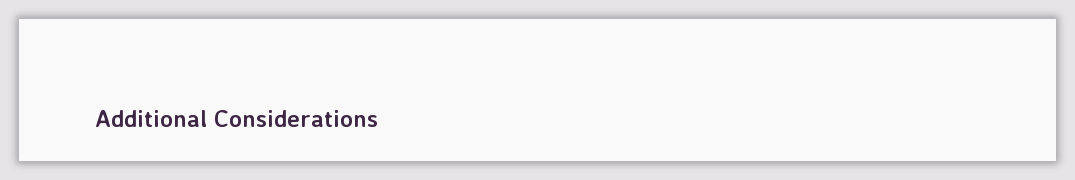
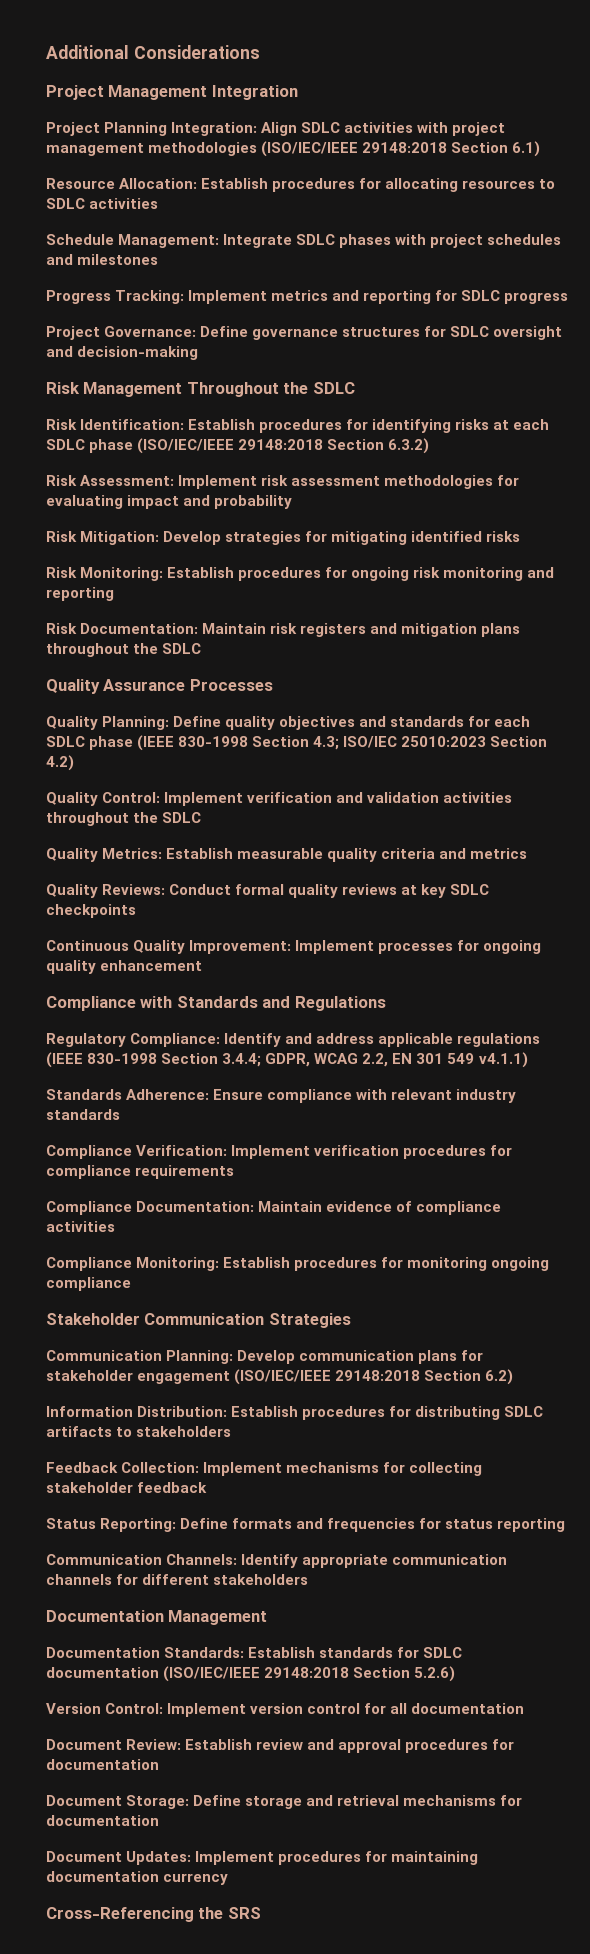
(378, 118) none -> [46,85,298,100] [46,122,506,136] [46,141,541,157] [46,178,556,192] [46,198,159,209] [46,234,562,248] [46,254,159,265] [46,290,569,304] [46,326,563,340] [46,346,199,360] [46,382,355,397] [46,419,550,433] [46,438,430,454] [46,475,520,489] [46,495,293,509] [46,531,521,545] [46,567,555,581] [46,587,114,601] [46,623,521,637] [46,643,202,657] [46,679,273,694] [46,716,531,730] [46,735,548,751] [46,755,74,771] [46,792,513,806] [46,812,202,826] [46,848,528,862] [46,884,490,898] [46,904,136,918] [46,940,542,954] [46,960,203,974] [46,996,386,1011] [46,1033,541,1047] [46,1052,528,1068] [46,1089,517,1103] [46,1109,120,1120] [46,1145,513,1159] [46,1165,235,1179] [46,1201,502,1215] [46,1221,115,1232] [46,1257,550,1271] [46,1277,131,1291] [46,1313,351,1328] [46,1350,484,1364] [46,1369,514,1385] [46,1406,544,1420] [46,1426,232,1437] [46,1462,483,1476] [46,1482,208,1493] [46,1518,566,1532] [46,1554,508,1568] [46,1574,309,1585] [46,1610,268,1625] [46,1647,463,1658] [46,1666,456,1682] [46,1703,525,1717] [46,1739,515,1753] [46,1759,159,1770] [46,1795,523,1809] [46,1815,159,1826] [46,1851,479,1865] [46,1871,229,1885] [46,1907,261,1922] // Project Management Integration // Project Planning Integration: Align SDLC activities with project management methodologies (ISO/IEC/IEEE 29148:2018 Section 6.1) // Resource Allocation: Establish procedures for allocating resources to SDLC activities // Schedule Management: Integrate SDLC phases with project schedules and milestones // Progress Tracking: Implement metrics and reporting for SDLC progress // Project Governance: Define governance structures for SDLC oversight and decision-making // Risk Management Throughout the SDLC // Risk Identification: Establish procedures for identifying risks at each SDLC phase (ISO/IEC/IEEE 29148:2018 Section 6.3.2) // Risk Assessment: Implement risk assessment methodologies for evaluating impact and probability // Risk Mitigation: Develop strategies for mitigating identified risks // Risk Monitoring: Establish procedures for ongoing risk monitoring and reporting // Risk Documentation: Maintain risk registers and mitigation plans throughout the SDLC // Quality Assurance Processes // Quality Planning: Define quality objectives and standards for each SDLC phase (IEEE 830-1998 Section 4.3; ISO/IEC 25010:2023 Section 4.2) // Quality Control: Implement verification and validation activities throughout the SDLC // Quality Metrics: Establish measurable quality criteria and metrics // Quality Reviews: Conduct formal quality reviews at key SDLC checkpoints // Continuous Quality Improvement: Implement processes for ongoing quality enhancement // Compliance with Standards and Regulations // Regulatory Compliance: Identify and address applicable regulations (IEEE 830-1998 Section 3.4.4; GDPR, WCAG 2.2, EN 301 549 v4.1.1) // Standards Adherence: Ensure compliance with relevant industry standards // Compliance Verification: Implement verification procedures for compliance requirements // Compliance Documentation: Maintain evidence of compliance activities // Compliance Monitoring: Establish procedures for monitoring ongoing compliance // Stakeholder Communication Strategies // Communication Planning: Develop communication plans for stakeholder engagement (ISO/IEC/IEEE 29148:2018 Section 6.2) // Information Distribution: Establish procedures for distributing SDLC artifacts to stakeholders // Feedback Collection: Implement mechanisms for collecting stakeholder feedback // Status Reporting: Define formats and frequencies for status reporting // Communication Channels: Identify appropriate communication channels for different stakeholders // Documentation Management // Documentation Standards: Establish standards for SDLC documentation (ISO/IEC/IEEE 29148:2018 Section 5.2.6) // Version Control: Implement version control for all documentation // Document Review: Establish review and approval procedures for documentation // Document Storage: Define storage and retrieval mechanisms for documentation // Document Updates: Implement procedures for maintaining documentation currency // Cross-Referencing the SRS

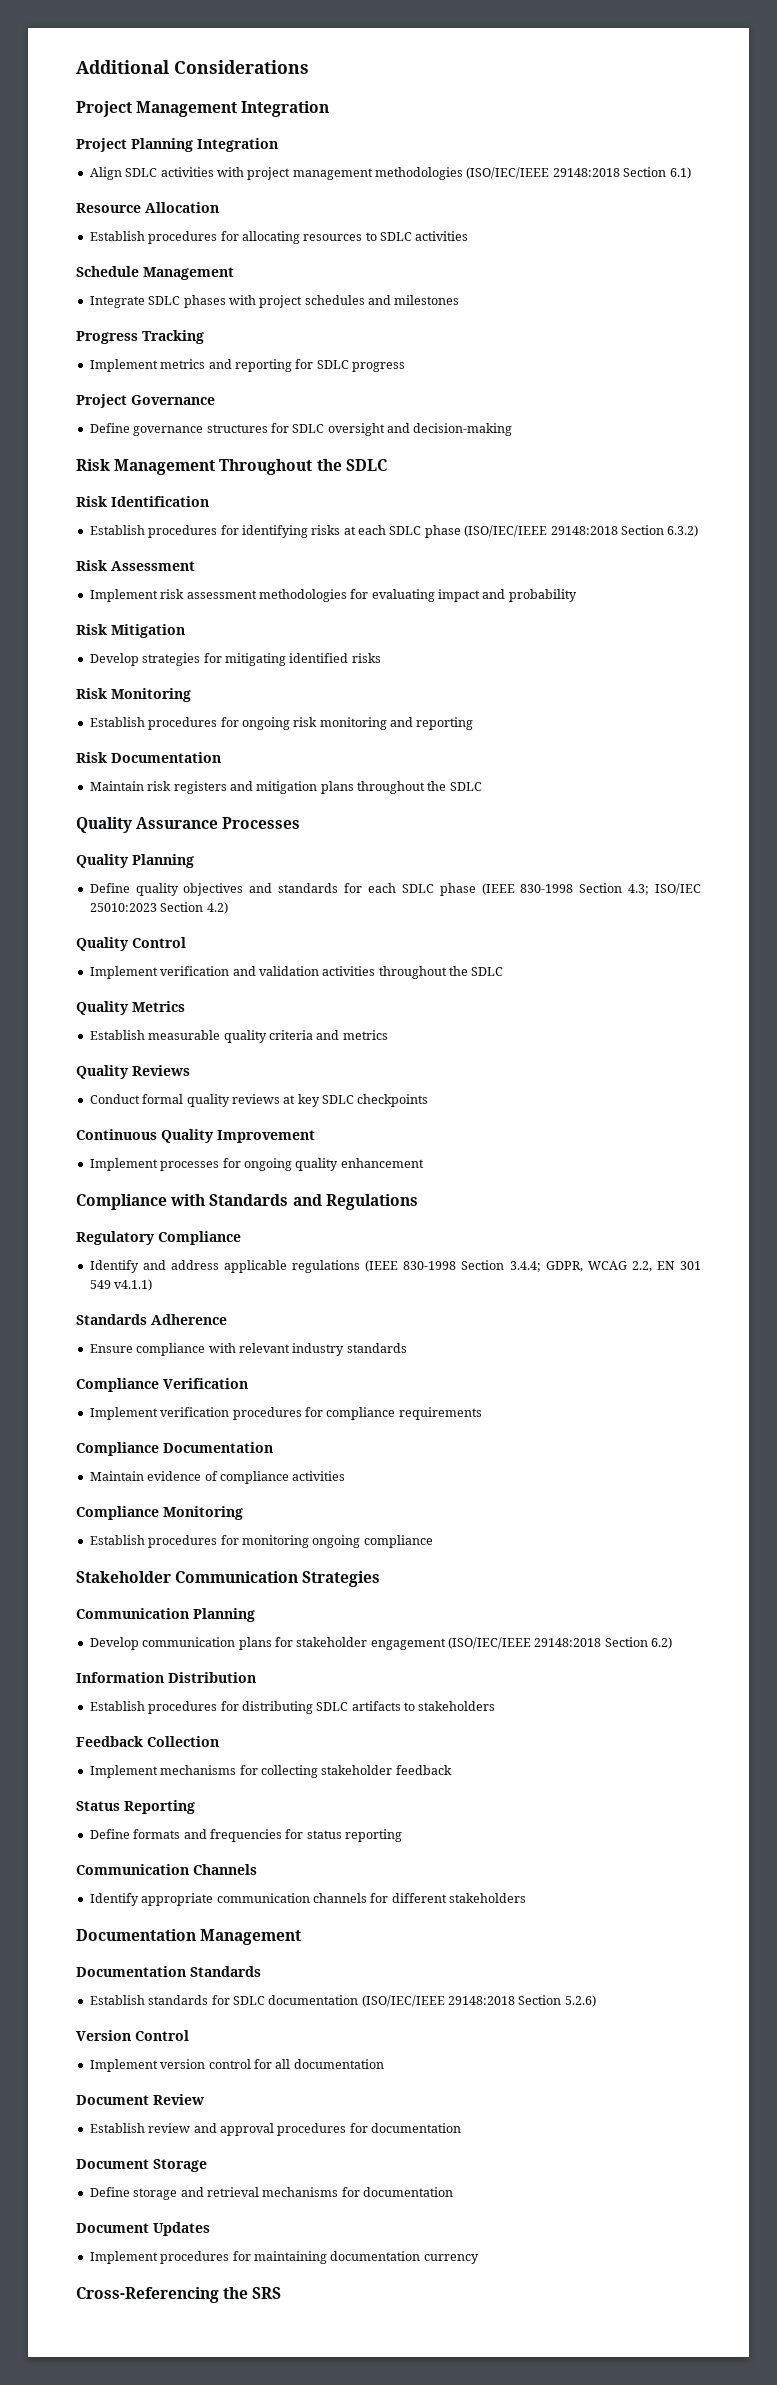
[171,122,258,136] Integration: -> [197,138,278,152] Integration //
[119,178,198,189] Allocation: -> [145,202,219,213] Allocation //
[118,234,220,248] Management: -> [143,267,234,280] Management //
[115,290,185,304] Tracking: -> [142,330,204,344] Tracking //
[104,326,197,337] Governance: -> [131,395,215,405] Governance //
[80,419,185,430] Identification: -> [111,496,209,507] Identification //
[80,475,175,486] Assessment: -> [111,561,195,571] Assessment //
[80,531,160,545] Mitigation: -> [111,624,185,638] Mitigation //
[80,567,164,581] Monitoring: -> [111,688,191,702] Monitoring //
[80,623,199,634] Documentation: -> [111,752,221,763] Documentation //
[102,716,170,730] Planning: -> [132,854,194,868] Planning //
[102,792,161,803] Control: -> [132,937,186,948] Control //
[102,848,163,859] Metrics: -> [132,1001,185,1012] Metrics //
[102,884,166,895] Reviews: -> [132,1065,190,1076] Reviews //
[189,940,292,954] Improvement: -> [217,1130,315,1143] Improvement //
[130,1033,221,1047] Compliance: -> [158,1231,241,1245] Compliance //
[126,1089,210,1100] Adherence: -> [151,1314,227,1325] Adherence //
[136,1145,228,1156] Verification: -> [163,1378,248,1389] Verification //
[136,1201,255,1212] Documentation: -> [163,1442,273,1453] Documentation //
[136,1257,220,1271] Monitoring: -> [163,1506,243,1520] Monitoring //
[166,1350,234,1364] Planning: -> [193,1608,255,1622] Planning //
[137,1406,228,1417] Distribution: -> [168,1672,256,1683] Distribution //
[121,1462,200,1473] Collection: -> [147,1736,219,1747] Collection //
[100,1518,177,1532] Reporting: -> [124,1800,195,1814] Reporting //
[166,1554,238,1565] Channels: -> [193,1864,257,1875] Channels //
[164,1647,245,1658] Standards: -> [190,1966,261,1977] Standards //
[105,1703,164,1714] Control: -> [135,2030,189,2041] Control //
[126,1739,182,1750] Review: -> [153,2094,204,2105] Review //
[126,1795,190,1809] Storage: -> [153,2159,207,2172] Storage //
[126,1851,192,1865] Updates: -> [153,2222,210,2236] Updates //

